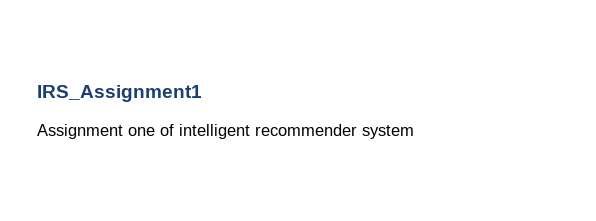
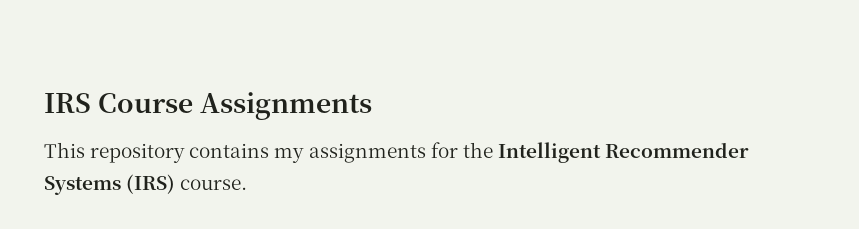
[37,85,202,102] [37,124,414,139] IRS_Assignment1 // Assignment one of intelligent recommender system -> [44,92,373,120] [44,142,750,163] [44,174,248,195] IRS Course Assignments // This repository contains my assignments for the Intelligent Recommender Systems (IRS) course.

